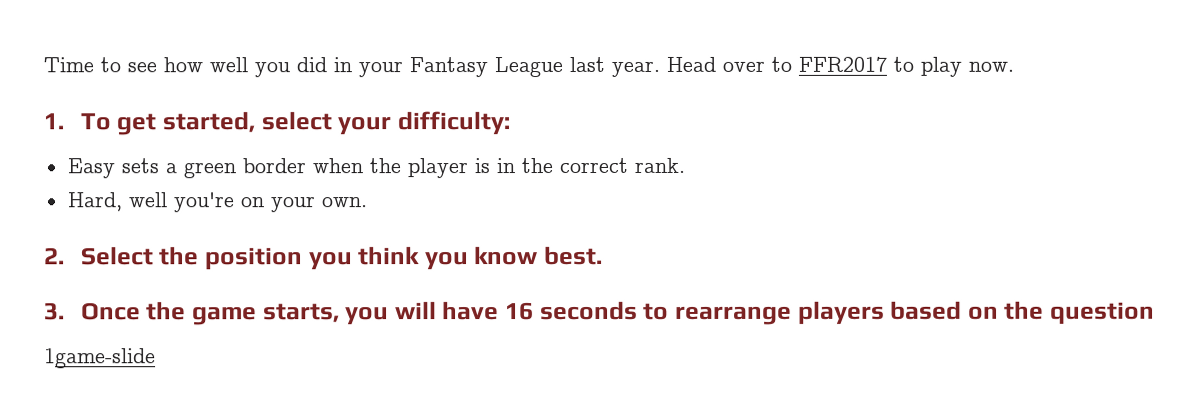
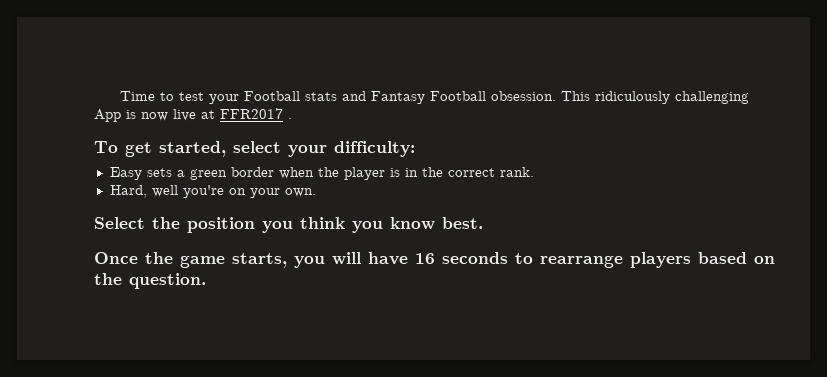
[127,56,1014,78] [43,113,64,130] see how well you did in your Fantasy League last year. Head over to FFR2017 to play now. // 1. -> [179,91,750,104] [94,108,292,122] test your Football stats and Fantasy Football obsession. This ridiculously challenging App is now live at FFR2017 . //
[44,247,65,265] 2. -> (316, 192) none
[44,302,65,321] 3. -> (483, 223) none
[1049,301,1155,325] [44,348,156,369] question // 1game-slide -> [129,273,206,289] question.

